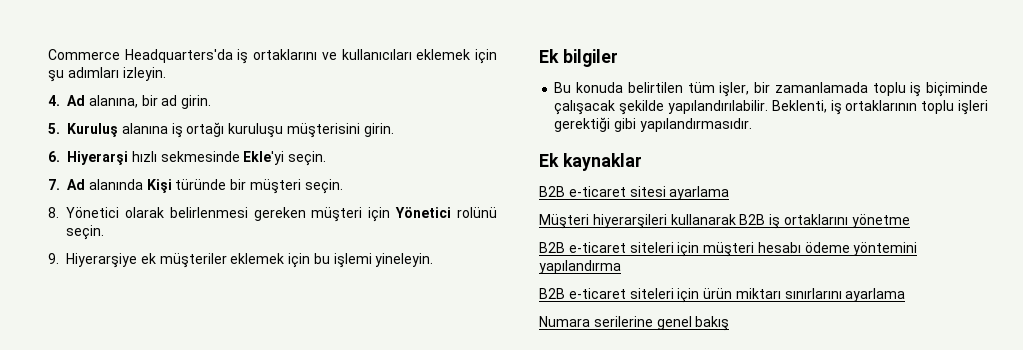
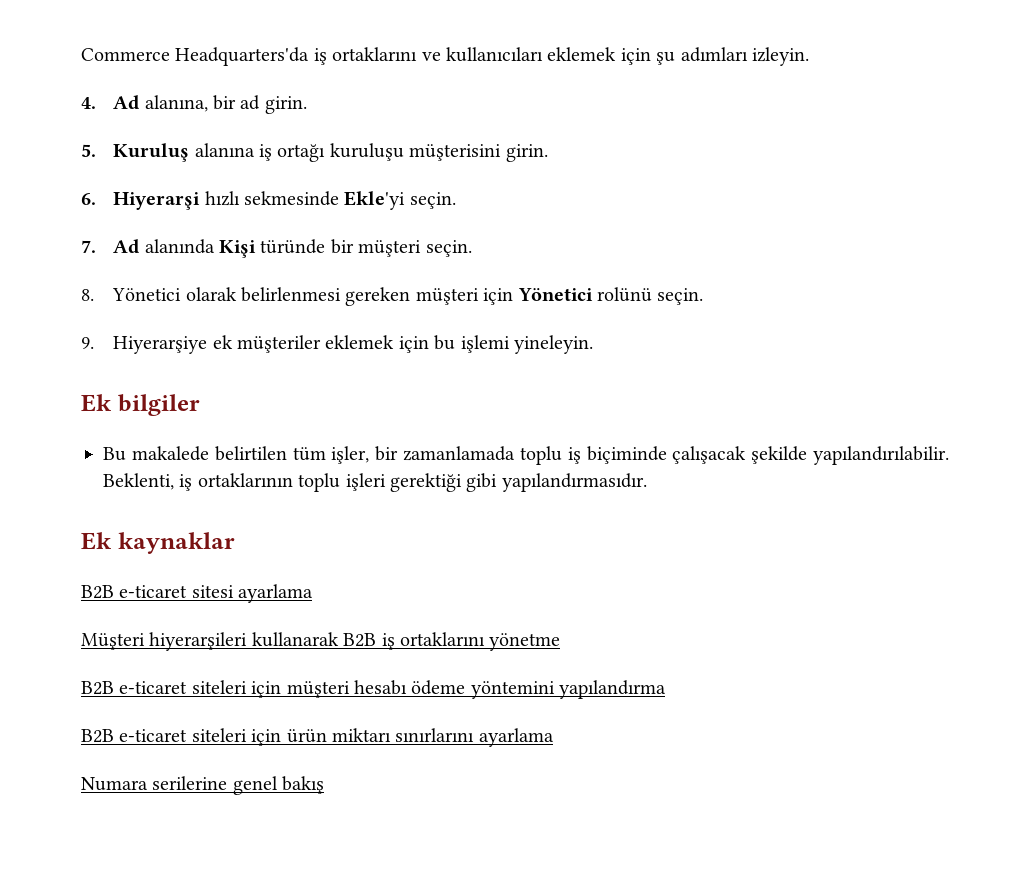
[576,82,624,93] konuda -> [131,446,209,461] makalede

